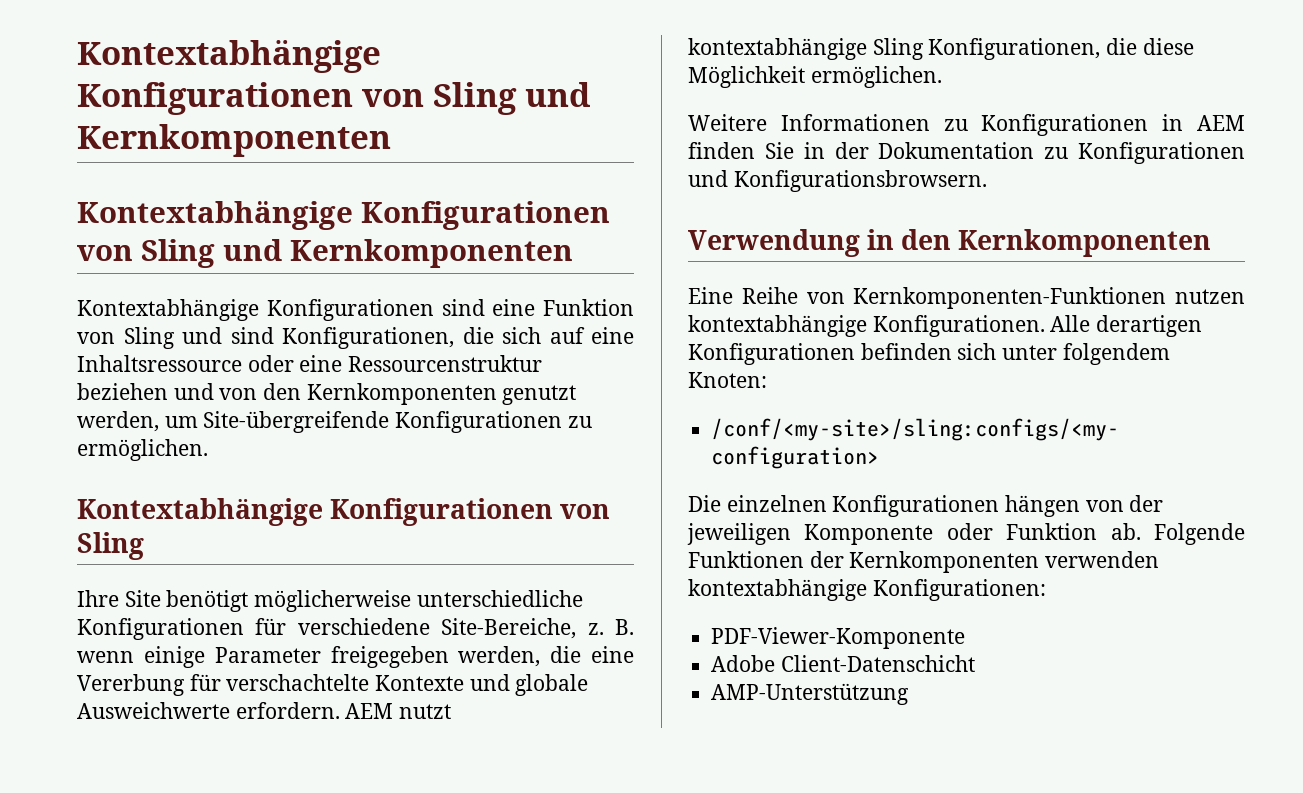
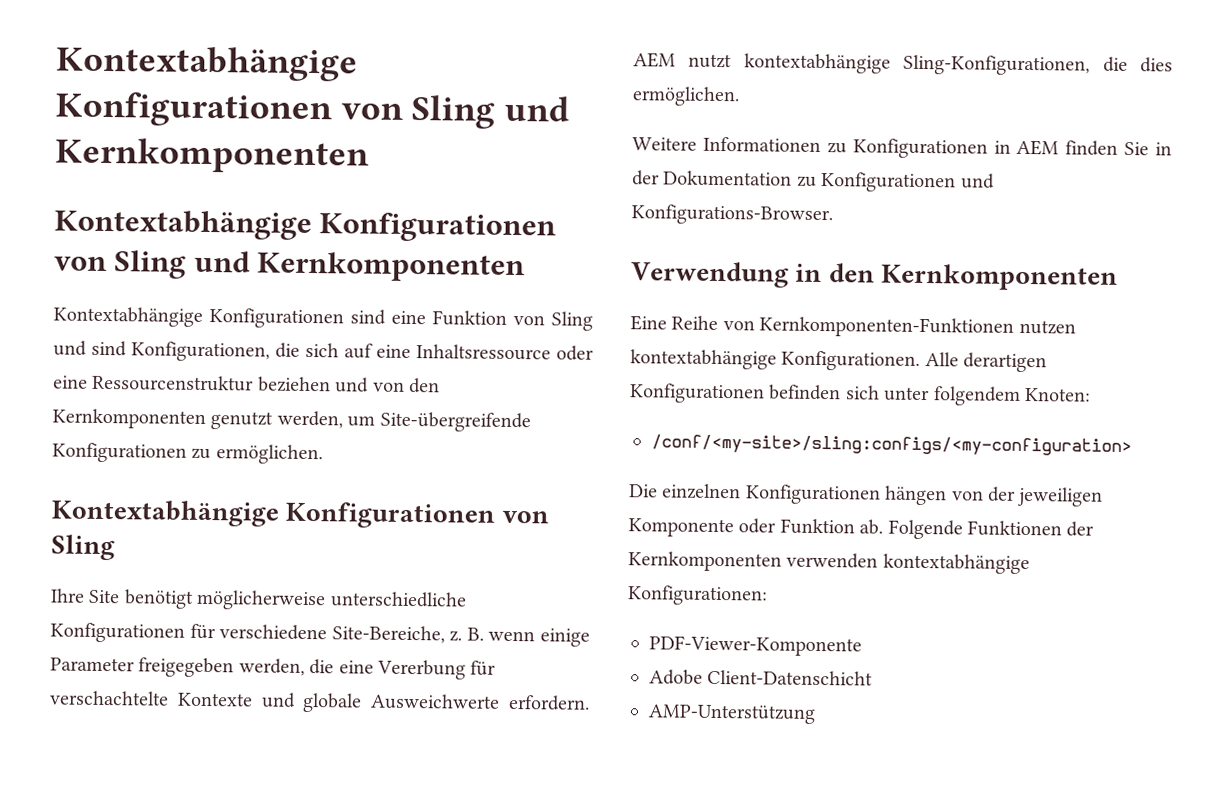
[872,38,1194,60] [688,66,805,88] Sling Konfigurationen, die diese Möglichkeit -> [903,54,1173,76] Sling-Konfigurationen, die dies
[733,170,987,192] Konfigurationsbrowsern. -> [631,204,833,226] Konfigurations-Browser.

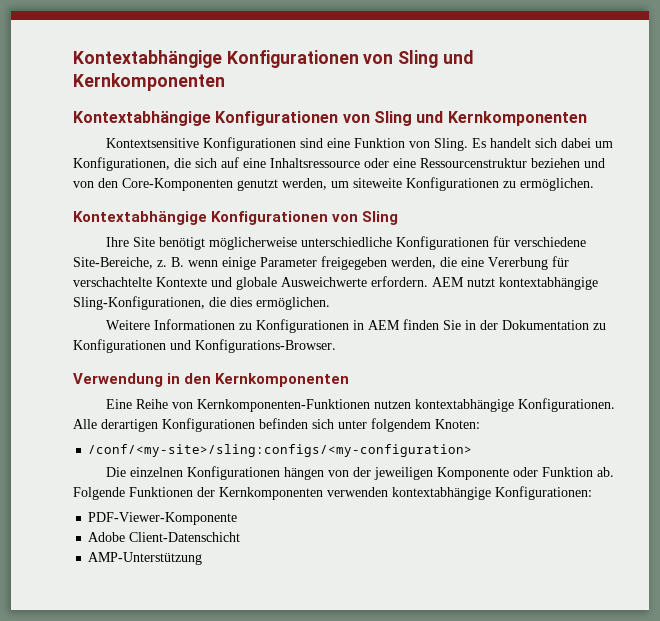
[53,306,203,327] Kontextabhängige -> [105,138,199,148] Kontextsensitive
[551,311,593,331] [53,340,127,357] Sling und sind -> [433,138,613,151] Sling. Es handelt sich dabei um
[52,408,206,429] Kernkomponenten -> [122,178,233,191] Core-Komponenten
[379,411,531,433] Site-übergreifende -> [353,178,402,188] siteweite

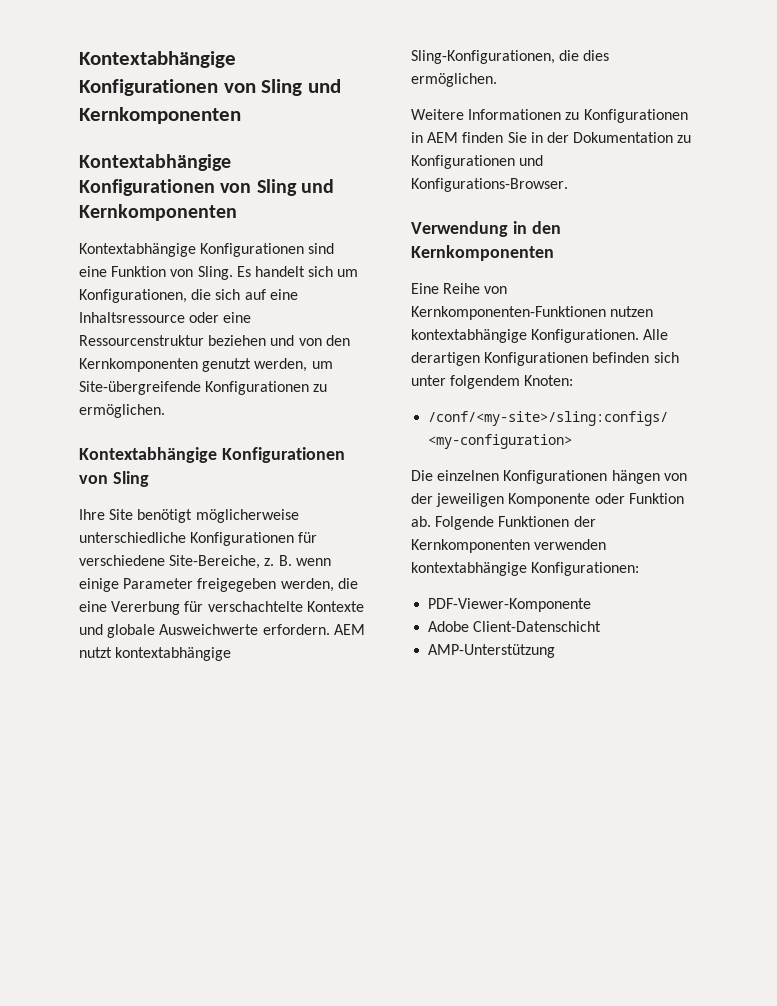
[105,138,199,148] Kontextsensitive -> [79,243,196,257] Kontextabhängige
[560,138,591,148] dabei -> (334, 271) none
[122,178,233,191] Core-Komponenten -> [79,358,198,372] Kernkomponenten
[353,178,402,188] siteweite -> [79,381,201,395] Site-übergreifende

